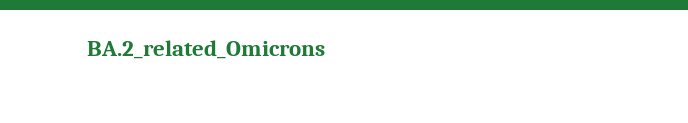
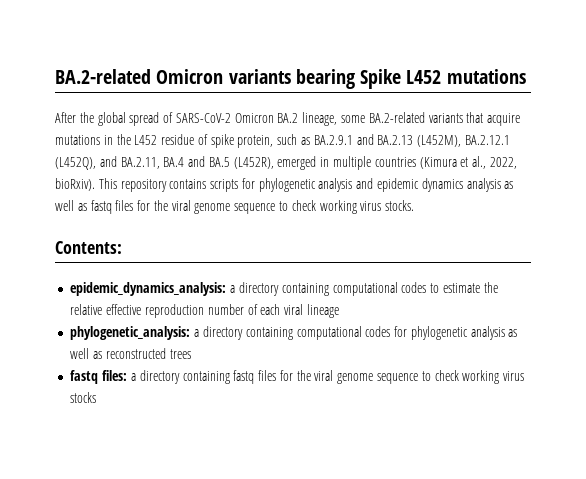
[87,40,325,59] BA.2_related_Omicrons -> [55,69,526,89] [55,112,521,126] [55,134,510,148] [55,156,517,170] [55,178,514,192] [55,200,415,214] [55,241,122,254] [70,282,498,296] [70,304,339,318] [70,326,518,340] [70,348,191,359] [70,370,525,384] [70,392,97,403] BA.2-related Omicron variants bearing Spike L452 mutations // After the global spread of SARS-CoV-2 Omicron BA.2 lineage, some BA.2-related variants that acquire mutations in the L452 residue of spike protein, such as BA.2.9.1 and BA.2.13 (L452M), BA.2.12.1 (L452Q), and BA.2.11, BA.4 and BA.5 (L452R), emerged in multiple countries (Kimura et al., 2022, bioRxiv). This repository contains scripts for phylogenetic analysis and epidemic dynamics analysis as well as fastq files for the viral genome sequence to check working virus stocks. // Contents: // epidemic_dynamics_analysis: a directory containing computational codes to estimate the relative effective reproduction number of each viral lineage // phylogenetic_analysis: a directory containing computational codes for phylogenetic analysis as well as reconstructed trees // fastq files: a directory containing fastq files for the viral genome sequence to check working virus stocks

